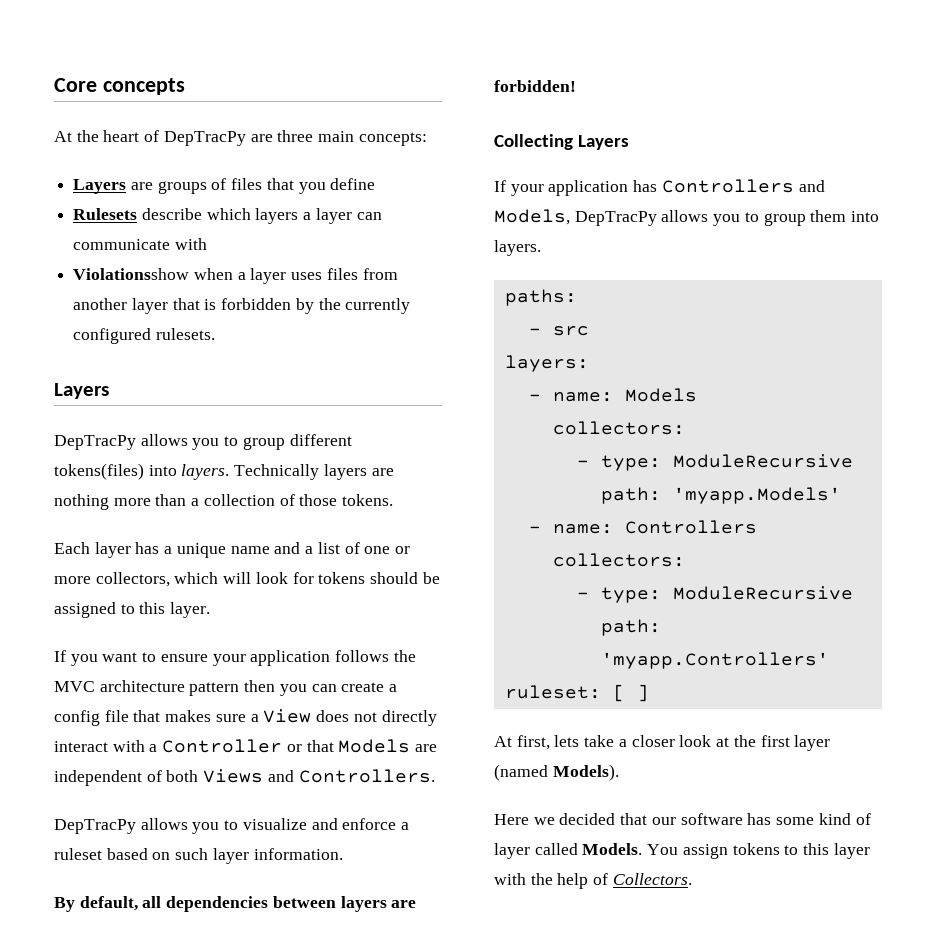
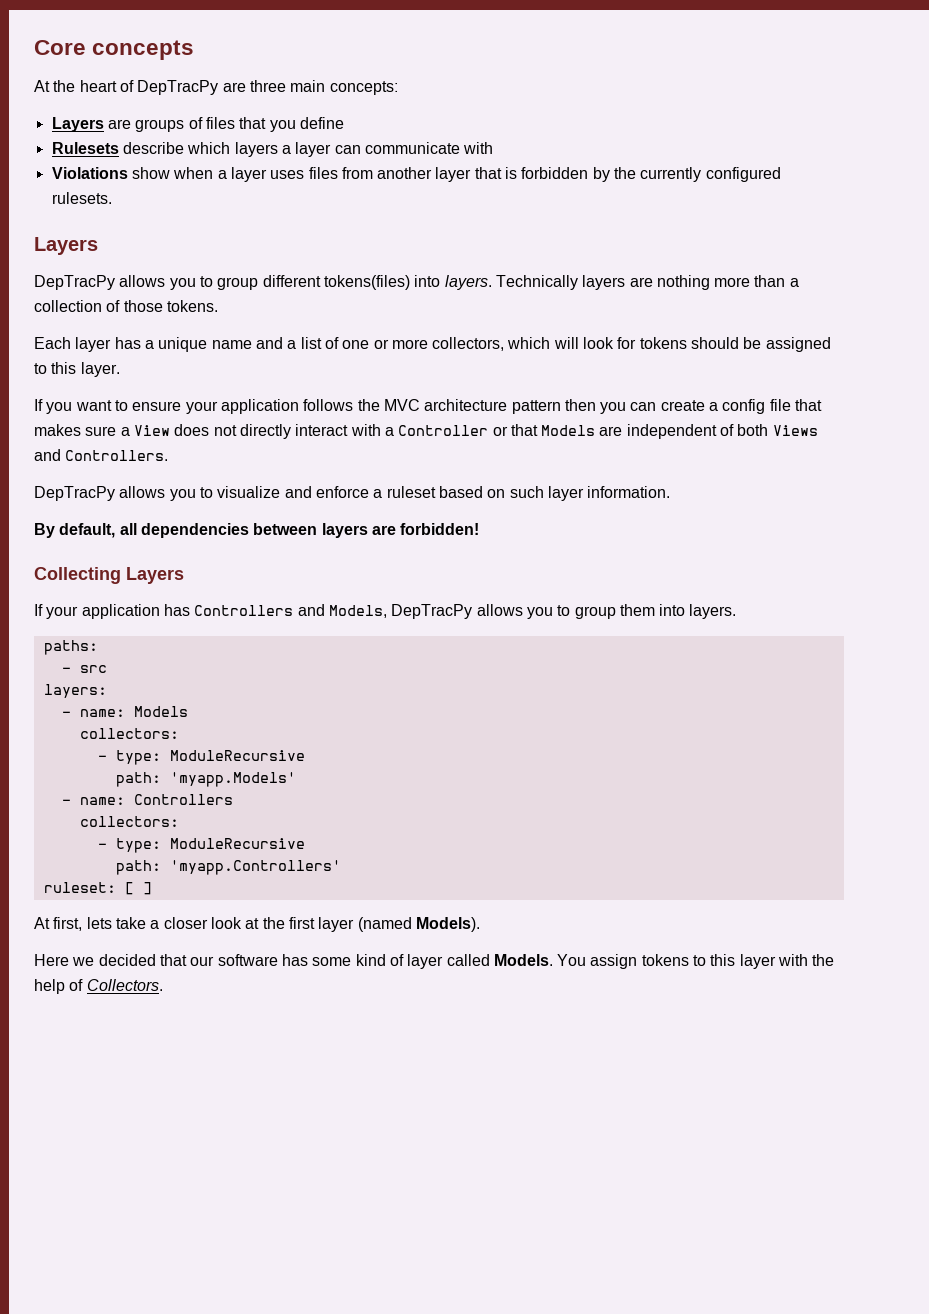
[73,268,190,280] Violationsshow -> [51,167,170,179] Violations show

